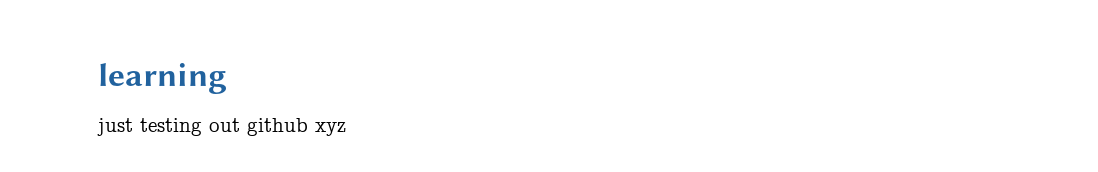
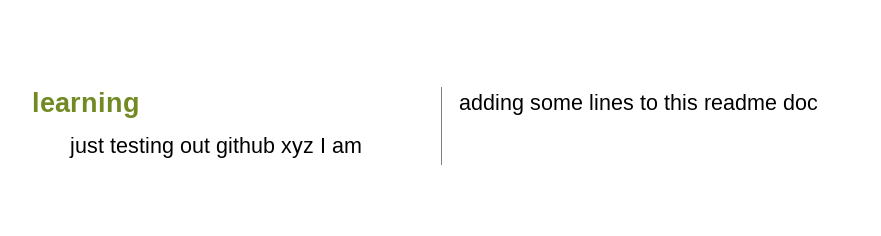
(346, 129) none -> [320,138,363,153] [459,94,818,115] I am adding some lines to this readme doc

